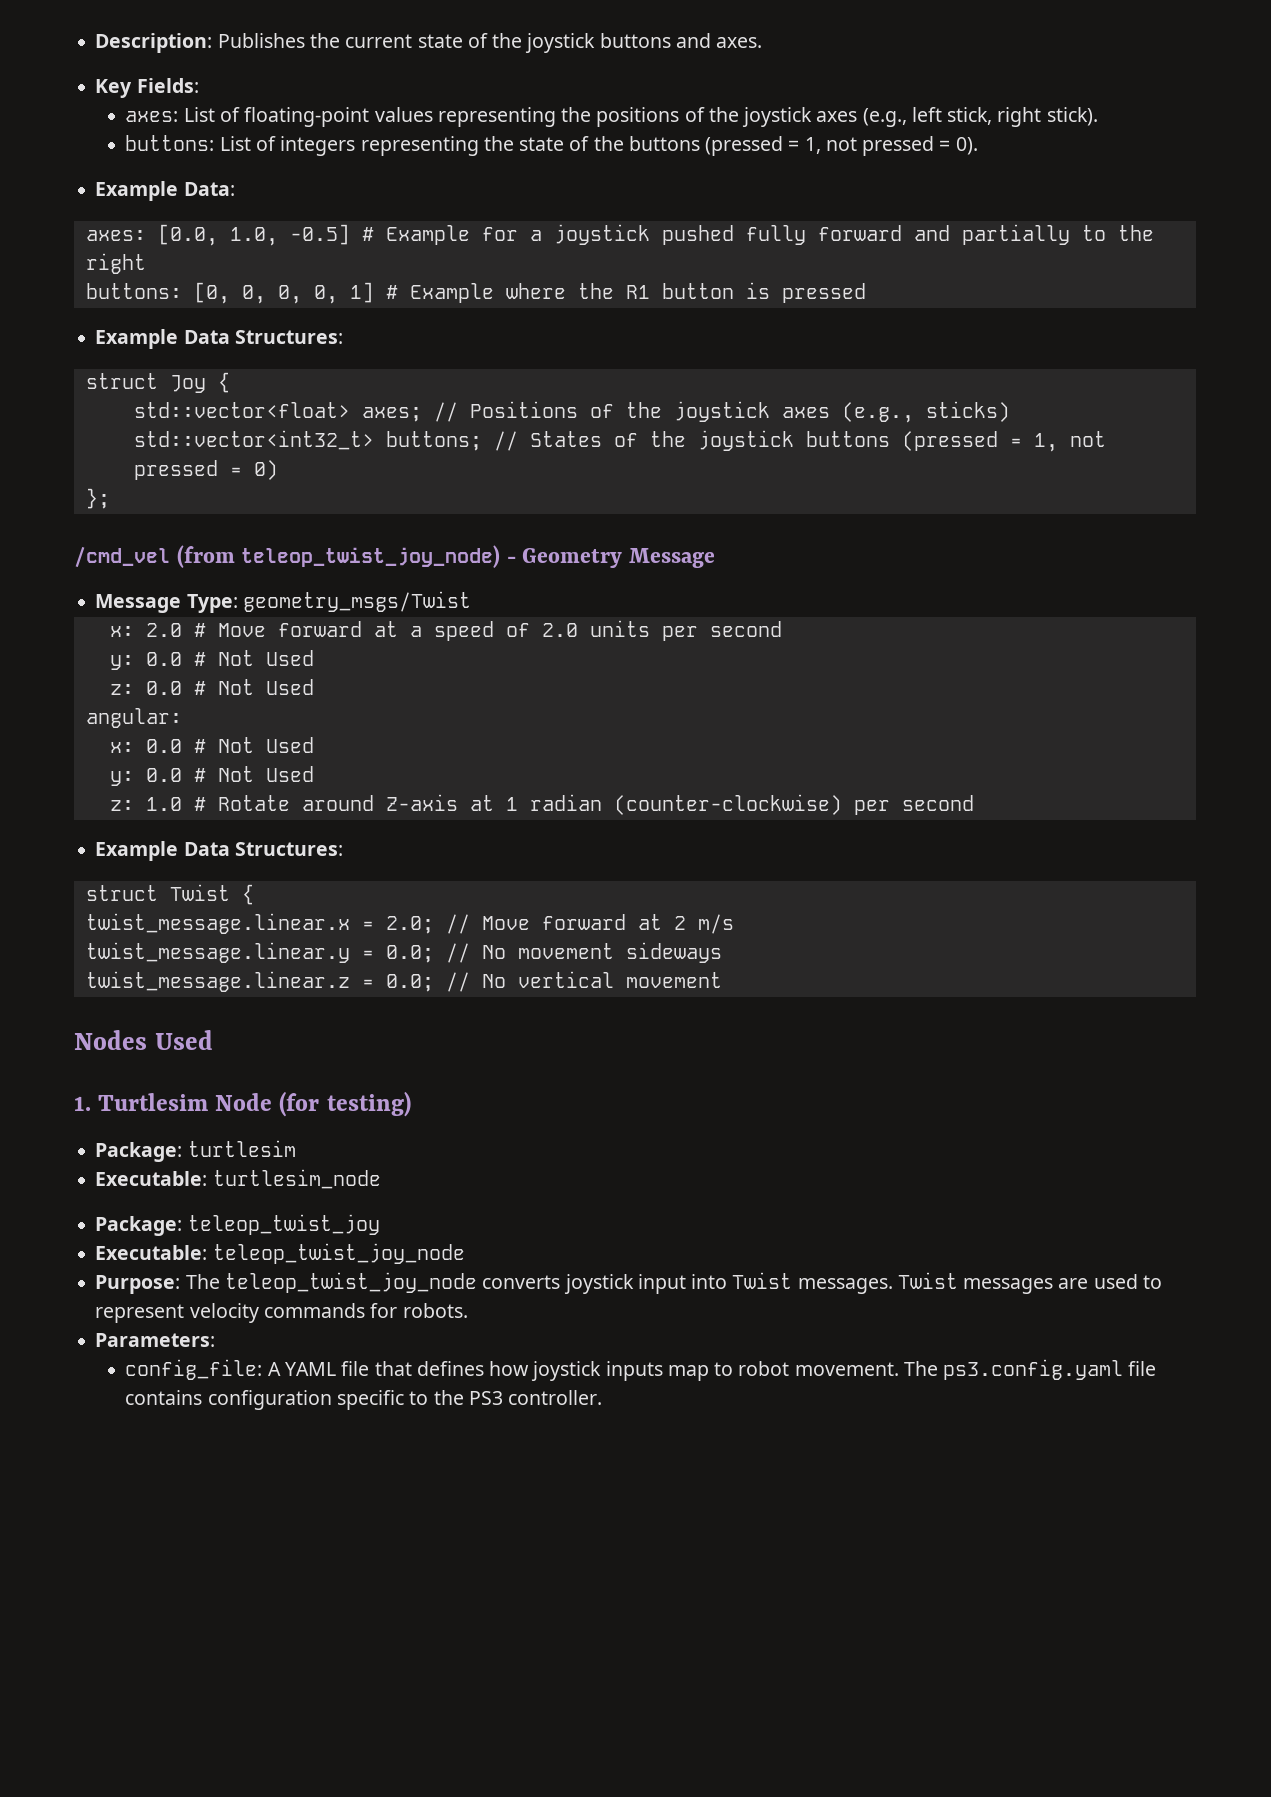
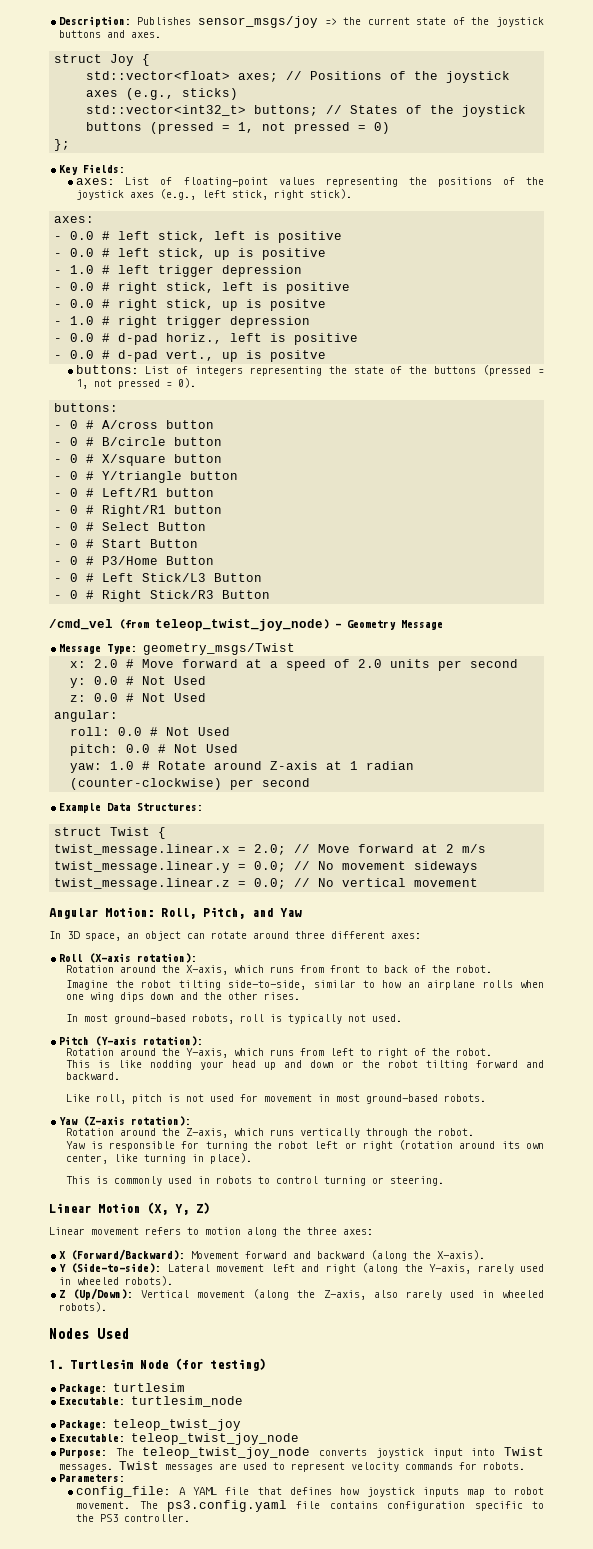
(305, 40) none -> [198,16,337,28] sensor_msgs/joy =>
[95,78,199,98] [125,107,1098,127] [125,135,978,156] [95,181,235,201] [85,224,1154,246] [85,253,146,274] [85,282,866,304] [95,329,343,349] // Key Fields: // axes: List of floating-point values representing the positions of the joystick axes (e.g., left stick, right stick). // buttons: List of integers representing the state of the buttons (pressed = 1, not pressed = 0). // Example Data: // axes: [0.0, 1.0, -0.5] # Example for a joystick pushed fully forward and partially to the right // buttons: [0, 0, 0, 0, 1] # Example where the R1 button is pressed // Example Data Structures: -> (161, 35) none
(110, 498) none -> [58,164,125,175] [76,177,544,187] [76,189,353,200] [54,216,95,223] [54,231,343,243] [54,248,327,260] [54,265,303,277] [54,282,351,294] [54,299,327,311] [54,316,311,328] [54,333,359,345] [54,350,327,362] [76,365,544,376] [76,378,197,389] [54,403,119,412] [54,420,215,429] [54,437,223,446] [54,454,223,466] [54,471,239,483] [54,488,215,497] [54,505,223,517] [54,522,207,531] [54,539,199,548] [54,556,215,565] [54,573,263,582] [54,590,271,602] // Key Fields: // axes: List of floating-point values representing the positions of the joystick axes (e.g., left stick, right stick). // axes: // - 0.0 # left stick, left is positive // - 0.0 # left stick, up is positive // - 1.0 # left trigger depression // - 0.0 # right stick, left is positive // - 0.0 # right stick, up is positve // - 1.0 # right trigger depression // - 0.0 # d-pad horiz., left is positive // - 0.0 # d-pad vert., up is positve // buttons: List of integers representing the state of the buttons (pressed = 1, not pressed = 0). // buttons: // - 0 # A/cross button // - 0 # B/circle button // - 0 # X/square button // - 0 # Y/triangle button // - 0 # Left/R1 button // - 0 # Right/R1 button // - 0 # Select Button // - 0 # Start Button // - 0 # P3/Home Button // - 0 # Left Stick/L3 Button // - 0 # Right Stick/R3 Button
[109,737,314,753] [109,766,314,786] [109,800,134,811] x: 0.0 # Not Used // y: 0.0 # Not Used // z: -> [70,727,231,736] [70,744,239,756] [70,763,103,773] roll: 0.0 # Not Used // pitch: 0.0 # Not Used // yaw:
(722, 980) none -> [49,907,302,919] [49,931,421,941] [58,953,197,963] [66,965,493,975] [66,980,544,990] [66,992,301,1002] [66,1014,403,1024] [58,1036,203,1046] [66,1048,493,1058] [66,1060,544,1070] [66,1072,121,1080] [66,1094,487,1104] [58,1116,191,1126] [66,1128,475,1138] [66,1140,544,1151] [66,1153,253,1164] [66,1176,445,1186] [49,1202,210,1215] [49,1227,373,1237] [58,1249,485,1261] [58,1263,544,1274] [58,1276,173,1286] [58,1288,545,1300] [58,1302,107,1312] // Angular Motion: Roll, Pitch, and Yaw // In 3D space, an object can rotate around three different axes: // Roll (X-axis rotation): // Rotation around the X-axis, which runs from front to back of the robot. // Imagine the robot tilting side-to-side, similar to how an airplane rolls when one wing dips down and the other rises. // In most ground-based robots, roll is typically not used. // Pitch (Y-axis rotation): // Rotation around the Y-axis, which runs from left to right of the robot. // This is like nodding your head up and down or the robot tilting forward and backward. // Like roll, pitch is not used for movement in most ground-based robots. // Yaw (Z-axis rotation): // Rotation around the Z-axis, which runs vertically through the robot. // Yaw is responsible for turning the robot left or right (rotation around its own center, like turning in place). // This is commonly used in robots to control turning or steering. // Linear Motion (X, Y, Z) // Linear movement refers to motion along the three axes: // X (Forward/Backward): Movement forward and backward (along the X-axis). // Y (Side-to-side): Lateral movement left and right (along the Y-axis, rarely used in wheeled robots). // Z (Up/Down): Vertical movement (along the Z-axis, also rarely used in wheeled robots).

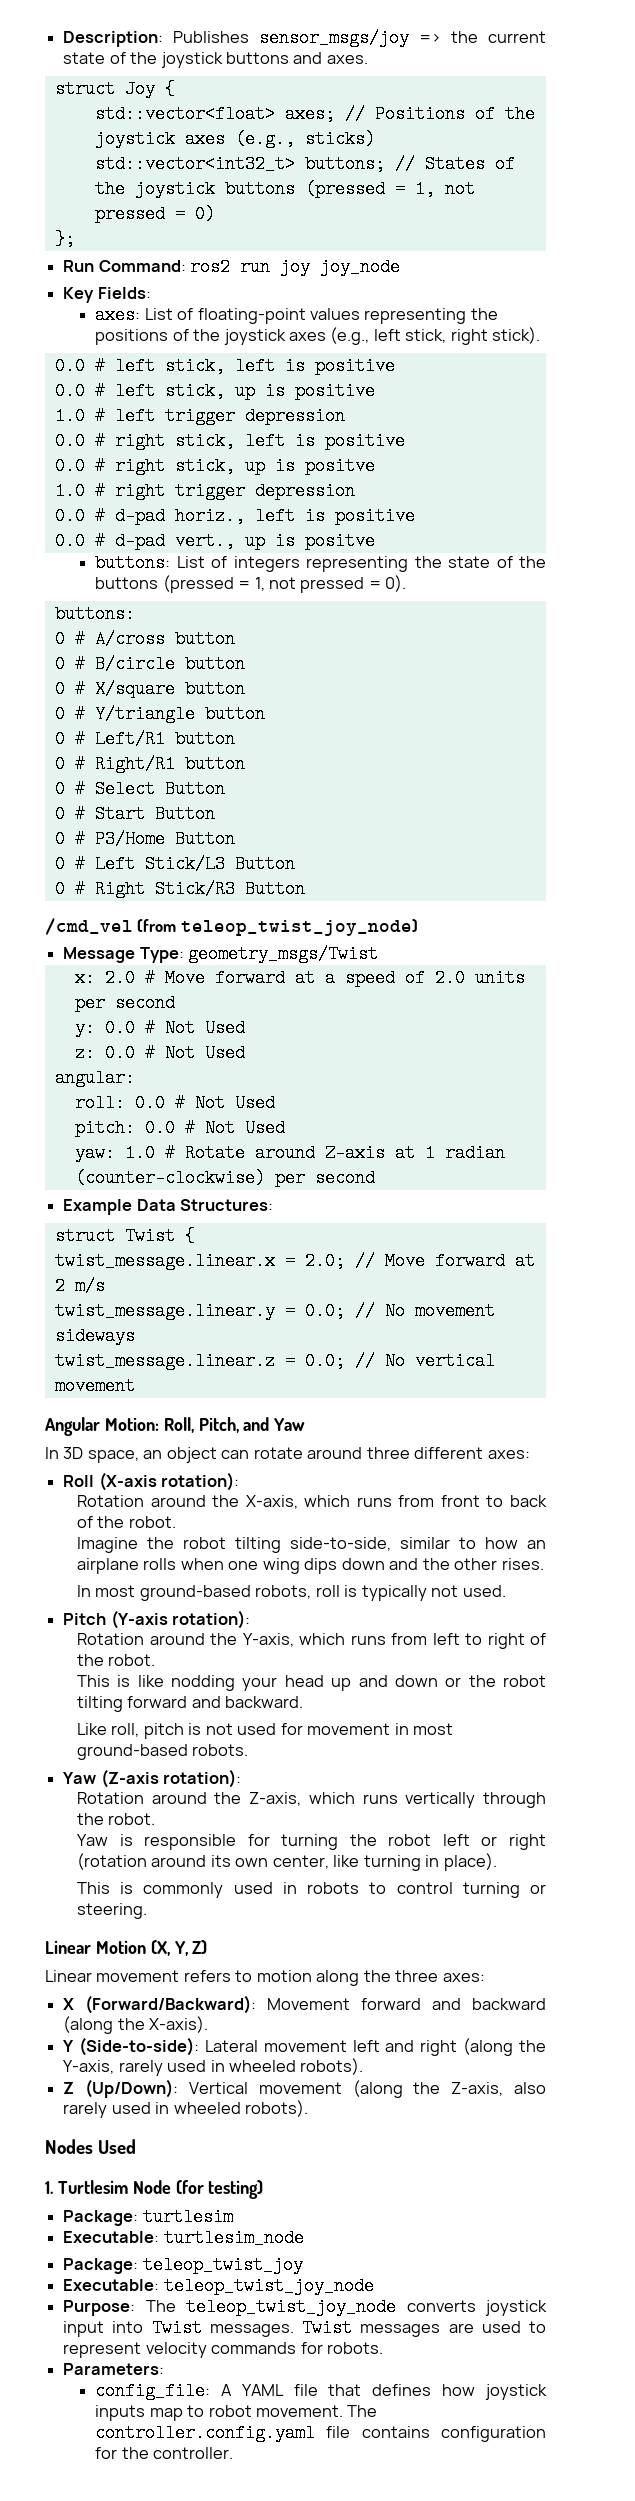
(71, 145) none -> [63,258,401,276] // Run Command: ros2 run joy joy_node
[54,216,95,223] [54,236,63,240] axes: // - -> (541, 335) none
[54,253,63,257] - -> (395, 366) none
[54,270,63,274] - -> (375, 391) none
[54,287,63,291] - -> (345, 416) none
[54,304,63,308] - -> (405, 441) none
[54,321,63,325] - -> (375, 466) none
[54,338,63,342] - -> (355, 491) none
[54,355,63,359] - -> (415, 516) none
[54,425,63,429] - -> (135, 614) none
[54,442,63,446] - -> (235, 639) none
[54,459,63,463] - -> (245, 664) none
[54,476,63,480] - -> (245, 689) none
[54,493,63,497] - -> (265, 714) none
[54,510,63,514] - -> (235, 739) none
[54,527,63,531] - -> (245, 764) none
[54,544,63,548] - -> (225, 789) none
[54,561,63,565] - -> (215, 814) none
[54,578,63,582] - -> (235, 839) none
[54,595,63,599] - -> (295, 864) none
[335,620,443,630] - Geometry Message -> (418, 927) none
[167,1500,288,1512] ps3.config.yaml -> [95,2424,316,2442] controller.config.yaml
[474,1501,544,1511] [76,1514,119,1522] specific to the PS3 -> [95,2447,149,2459] for the

